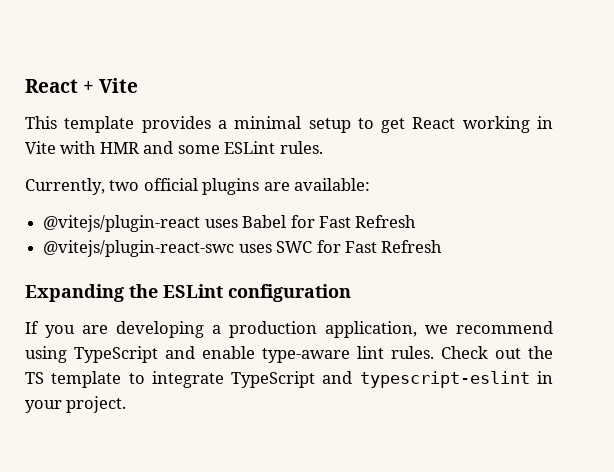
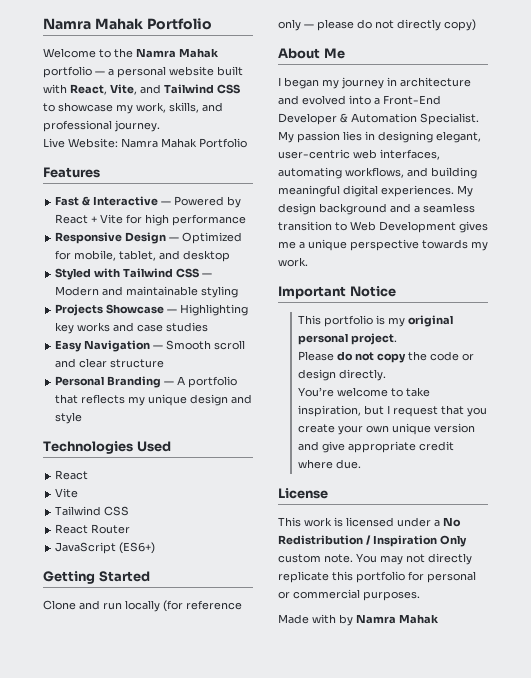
[25,78,139,93] [25,116,554,133] [25,141,323,154] [25,178,371,195] [43,215,417,232] [43,240,443,257] [25,284,351,302] [25,321,553,338] [25,346,553,363] [25,371,553,388] [25,396,127,413] React + Vite // This template provides a minimal setup to get React working in Vite with HMR and some ESLint rules. // Currently, two official plugins are available: // @vitejs/plugin-react uses Babel for Fast Refresh // @vitejs/plugin-react-swc uses SWC for Fast Refresh // Expanding the ESLint configuration // If you are developing a production application, we recommend using TypeScript and enable type-aware lint rules. Check out the TS template to integrate TypeScript and typescript-eslint in your project. -> [43,18,212,30] [43,48,219,58] [43,66,243,78] [43,84,240,95] [43,102,223,114] [43,120,160,132] [43,138,247,148] [43,167,100,178] [55,196,242,208] [55,214,247,226] [55,232,243,244] [55,250,231,262] [55,268,213,280] [55,286,239,298] [55,304,249,316] [55,322,209,334] [55,340,246,352] [55,358,165,368] [55,376,238,388] [55,394,253,406] [55,412,83,424] [43,441,171,454] [55,470,89,480] [55,488,79,498] [55,506,130,516] [55,524,131,534] [55,542,156,554] [43,571,150,584] [43,600,242,612] [278,19,476,31] [278,48,345,59] [278,77,471,89] [278,95,441,105] [278,113,479,125] [278,131,481,143] [278,149,440,160] [278,167,477,179] [278,185,473,197] [278,203,475,215] [278,221,488,233] [278,239,488,251] [278,257,308,267] [278,286,396,299] [297,315,453,327] [297,333,397,345] [297,351,474,363] [297,369,386,381] [297,387,430,397] [297,405,487,417] [297,423,475,435] [297,441,454,453] [297,459,361,469] [278,488,328,499] [278,517,461,527] [278,535,467,547] [278,553,472,565] [278,571,476,583] [278,589,420,601] [278,614,439,626] Namra Mahak Portfolio // Welcome to the Namra Mahak portfolio — a personal website built with React, Vite, and Tailwind CSS to showcase my work, skills, and professional journey. // Live Website: Namra Mahak Portfolio // Features // Fast & Interactive — Powered by React + Vite for high performance // Responsive Design — Optimized for mobile, tablet, and desktop // Styled with Tailwind CSS — Modern and maintainable styling // Projects Showcase — Highlighting key works and case studies // Easy Navigation — Smooth scroll and clear structure // Personal Branding — A portfolio that reflects my unique design and style // Technologies Used // React // Vite // Tailwind CSS // React Router // JavaScript (ES6+) // Getting Started // Clone and run locally (for reference only — please do not directly copy) // About Me // I began my journey in architecture and evolved into a Front-End Developer & Automation Specialist. My passion lies in designing elegant, user-centric web interfaces, automating workflows, and building meaningful digital experiences. My design background and a seamless transition to Web Development gives me a unique perspective towards my work. // Important Notice // This portfolio is my original personal project. // Please do not copy the code or design directly. // You’re welcome to take inspiration, but I request that you create your own unique version and give appropriate credit where due. // License // This work is licensed under a No Redistribution / Inspiration Only custom note. You may not directly replicate this portfolio for personal or commercial purposes. // Made with by Namra Mahak

